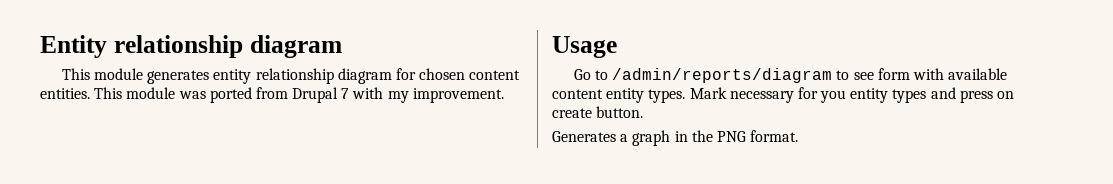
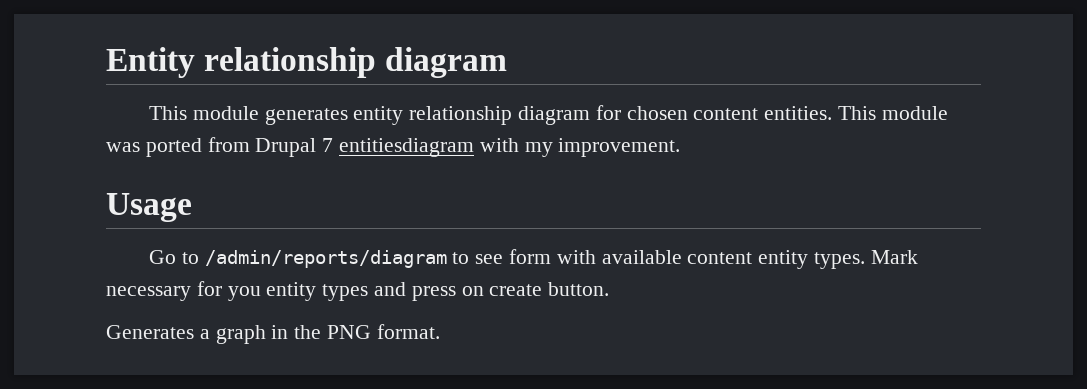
(350, 93) none -> [339,138,475,157] entitiesdiagram

